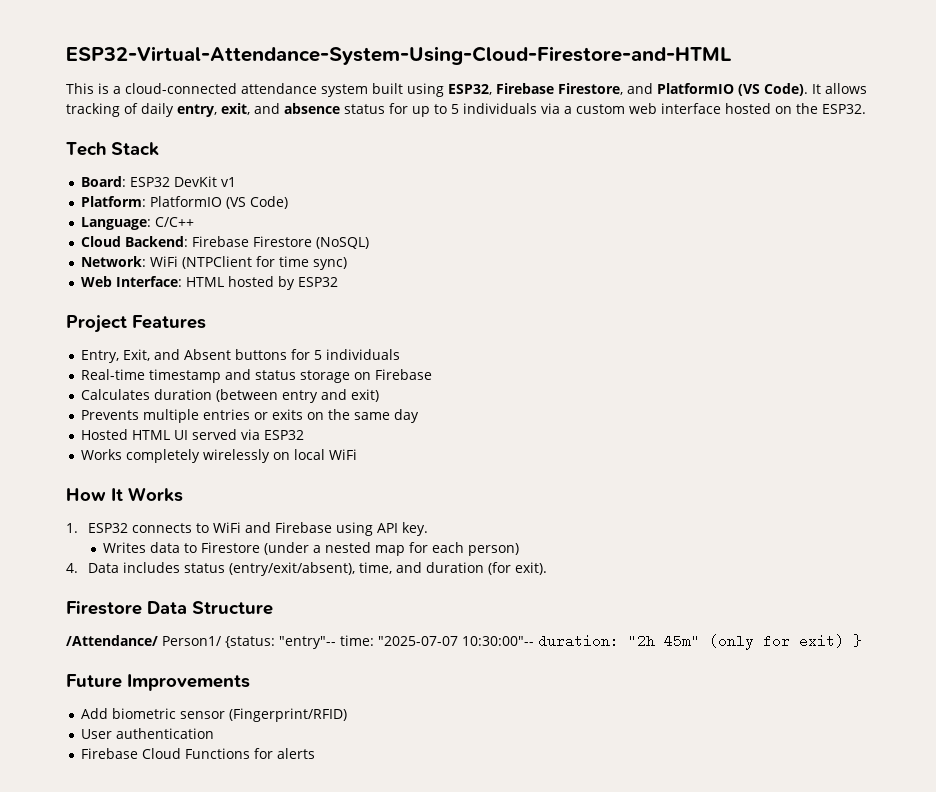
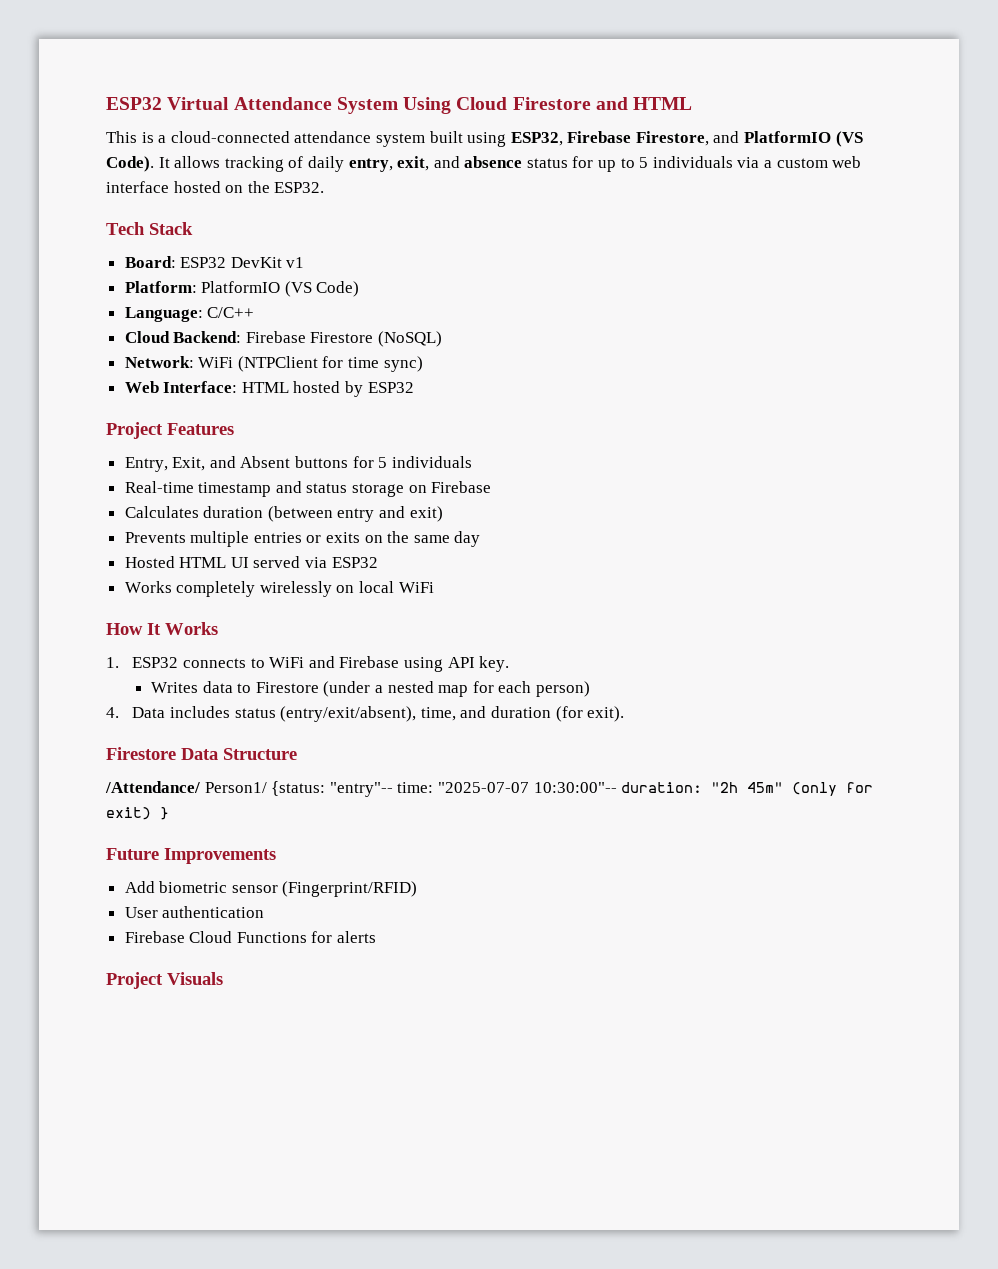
[66,46,731,65] ESP32-Virtual-Attendance-System-Using-Cloud-Firestore-and-HTML -> [106,97,693,114] ESP32 Virtual Attendance System Using Cloud Firestore and HTML
(316, 753) none -> [106,972,223,989] // Project Visuals

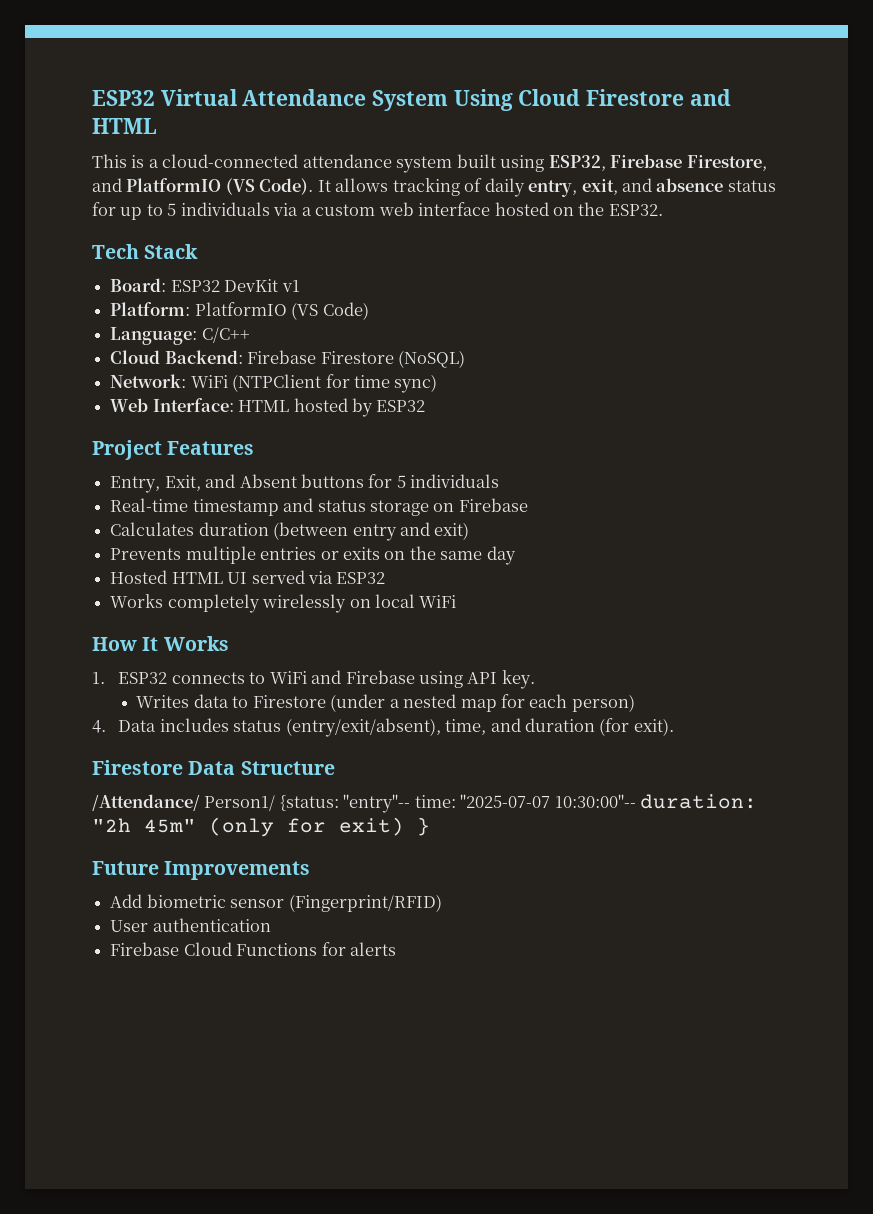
[106,972,223,989] // Project Visuals -> (396, 949) none

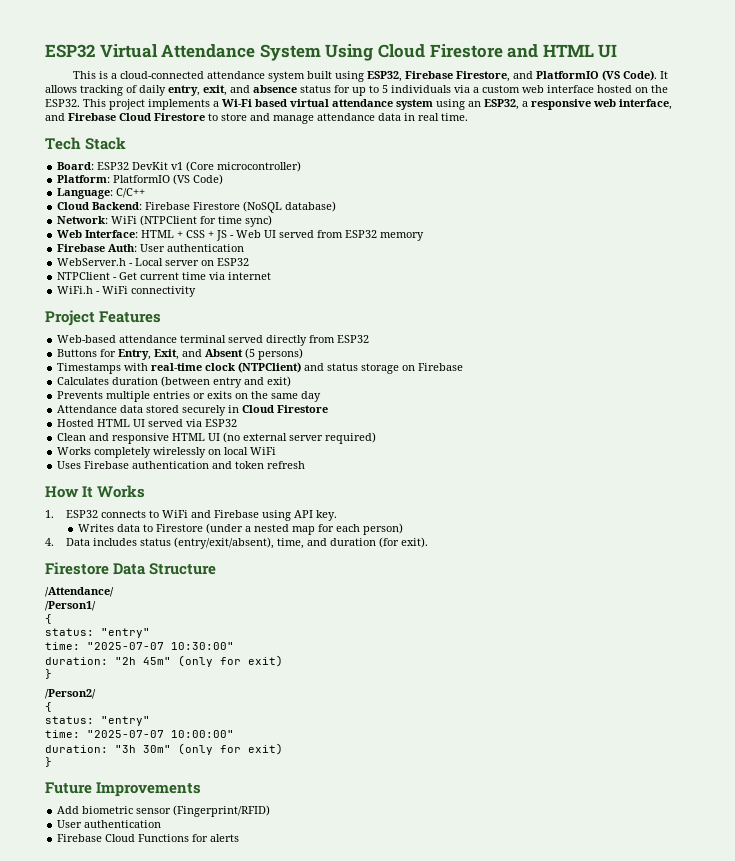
(157, 126) none -> [598,44,618,58] UI
(663, 210) none -> [83,99,672,110] [45,113,468,124] This project implements a Wi-Fi based virtual attendance system using an ESP32, a responsive web interface, and Firebase Cloud Firestore to store and manage attendance data in real time.
(300, 286) none -> [186,161,302,172] (Core microcontroller)
[397,350,465,368] (NoSQL) -> [243,201,337,213] (NoSQL database)
[293,398,426,417] [92,440,255,460] [110,474,500,493] [110,498,279,516] hosted by ESP32 // Project Features // Entry, Exit, and Absent buttons for 5 individuals // Real-time timestamp -> [177,230,425,241] [57,244,245,252] [57,258,250,266] [57,272,272,280] [57,286,197,297] [45,310,162,326] [57,335,370,346] [57,348,304,360] [57,362,302,374] + CSS + JS - Web UI served from ESP32 memory // Firebase Auth: User authentication // WebServer.h - Local server on ESP32 // NTPClient - Get current time via internet // WiFi.h - WiFi connectivity // Project Features // Web-based attendance terminal served directly from ESP32 // Buttons for Entry, Exit, and Absent (5 persons) // Timestamps with real-time clock (NTPClient)
(516, 555) none -> [57,405,329,416] // Attendance data stored securely in Cloud Firestore
(386, 578) none -> [57,432,377,444] // Clean and responsive HTML UI (no external server required)
(457, 601) none -> [57,461,306,469] // Uses Firebase authentication and token refresh
[204,794,636,813] Person1/ {status: "entry"-- time: "2025-07-07 10:30:00"-- -> [45,601,96,611] [45,614,52,624] [45,628,150,638] [45,642,234,650] // /Person1/ // { // status: "entry" // time: "2025-07-07 10:30:00" //
(404, 826) none -> [45,669,52,679] [45,689,96,699] [45,702,52,712] [45,716,150,726] [45,730,234,738] [45,743,283,755] // } // /Person2/ // { // status: "entry" // time: "2025-07-07 10:00:00" // duration: "3h 30m" (only for exit) //

